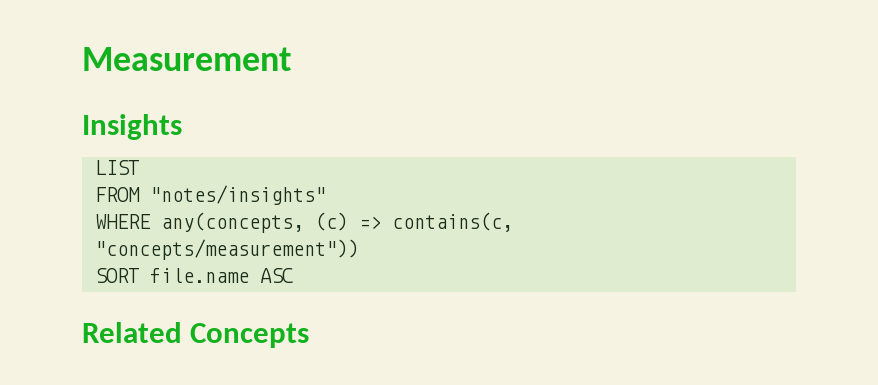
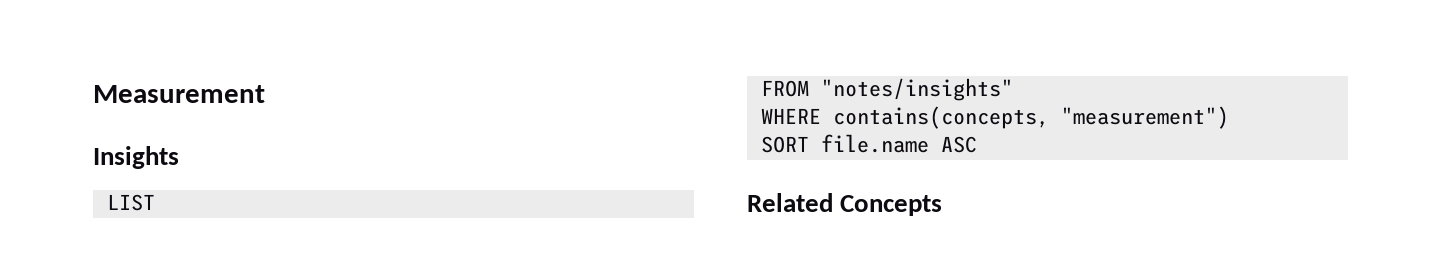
[161,212,514,233] [95,239,360,260] any(concepts, (c) => contains(c, "concepts/measurement")) -> [832,106,1229,129] contains(concepts, "measurement")

